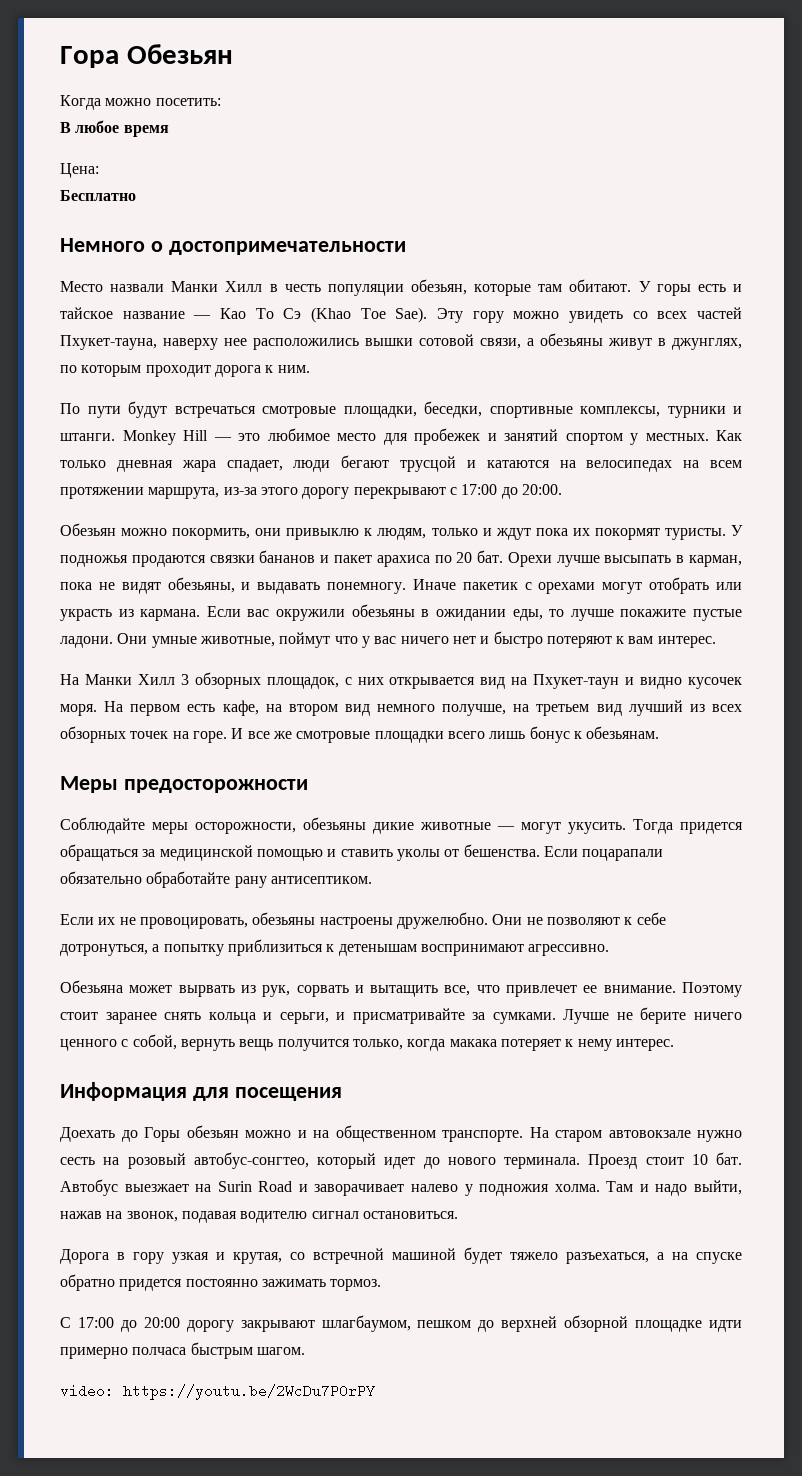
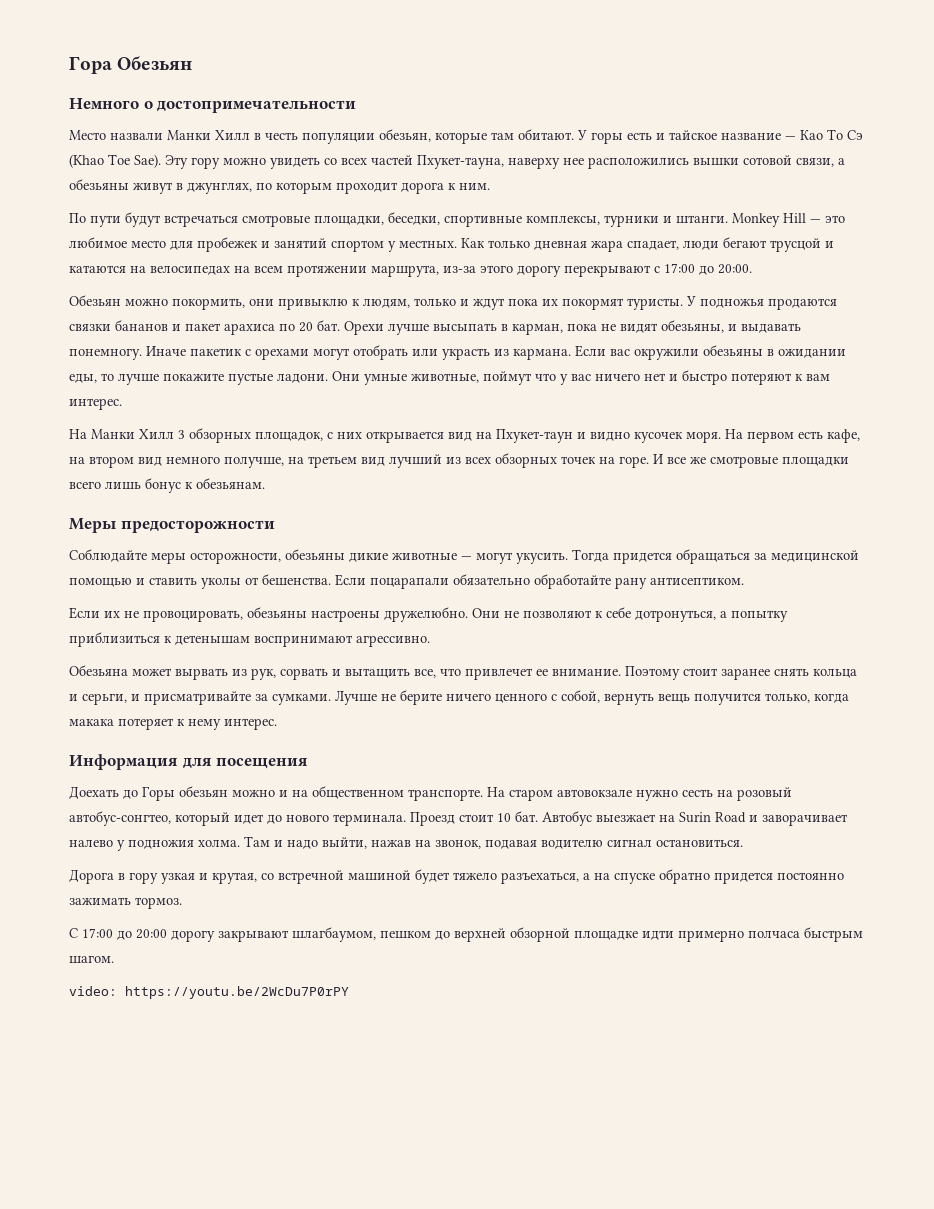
[60,95,221,110] [60,120,169,137] [60,163,99,178] [60,190,136,201] // Когда можно посетить: // В любое время // Цена: // Бесплатно -> (193, 63) none

